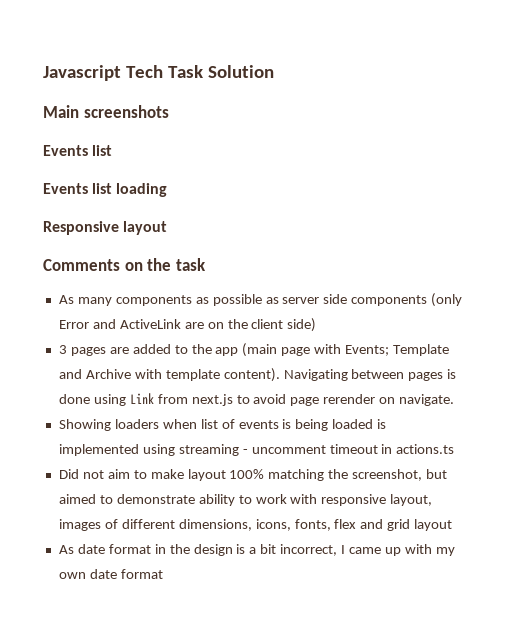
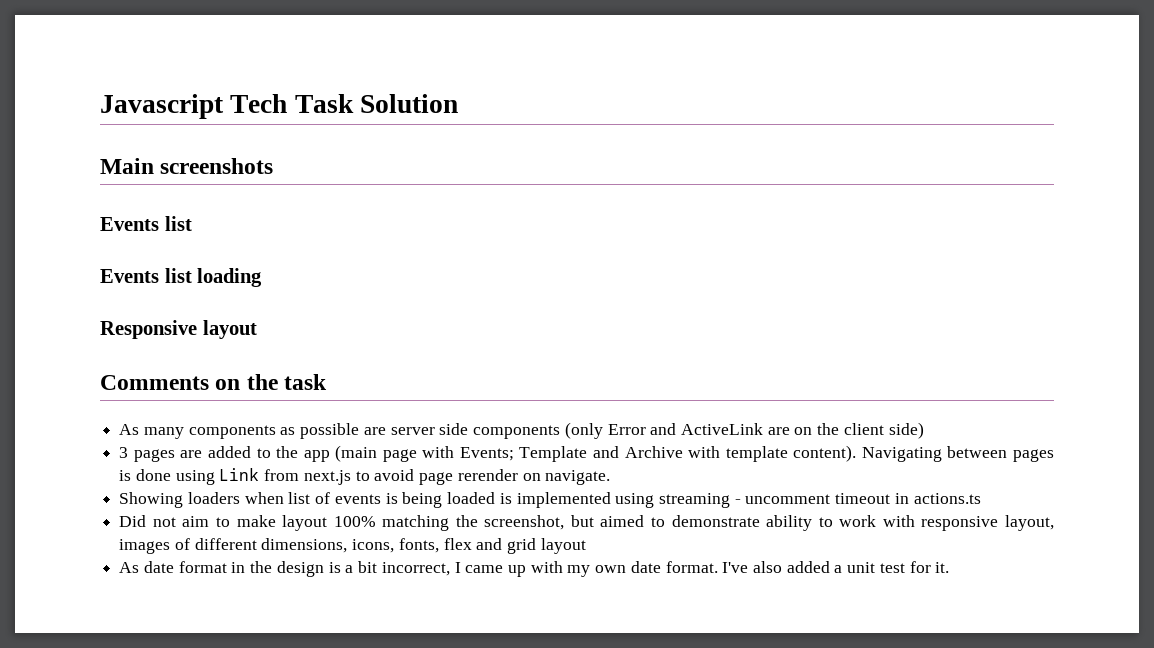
[265,297,279,304] as -> [363,427,386,435] are
[120,569,163,579] format -> [665,561,950,573] format. I've also added a unit test for it.

